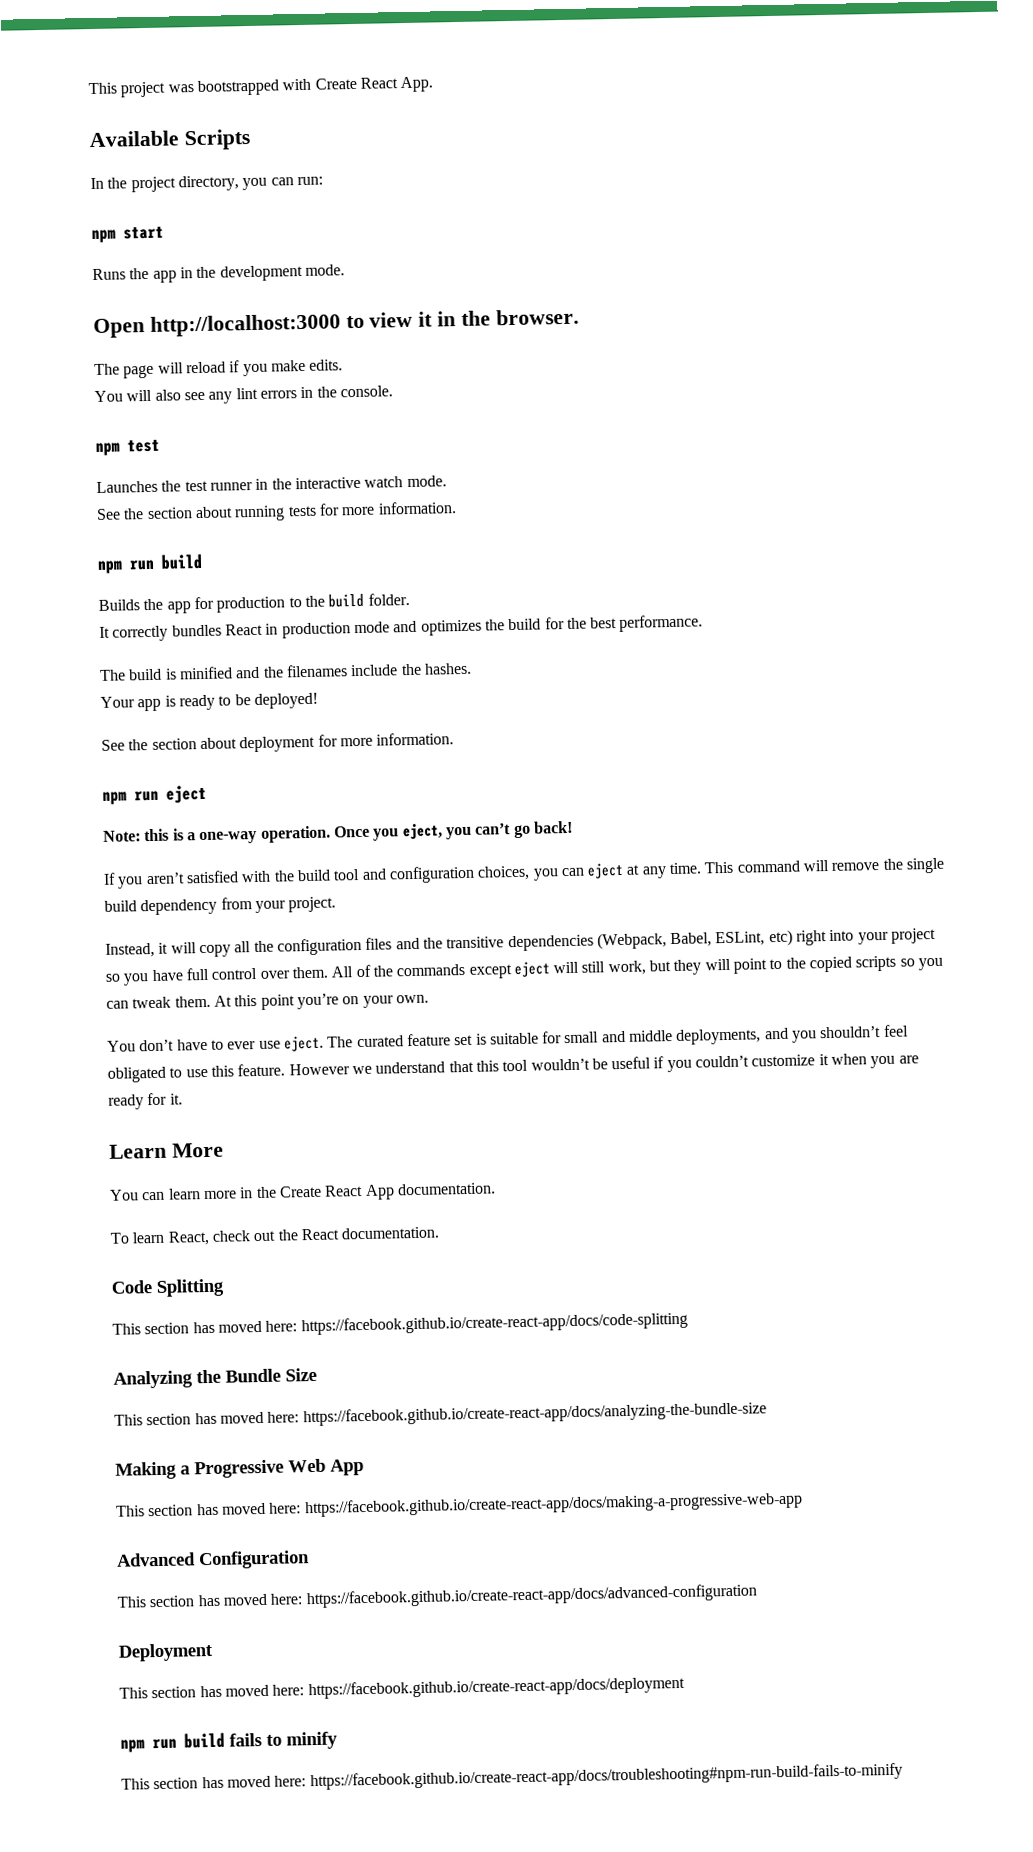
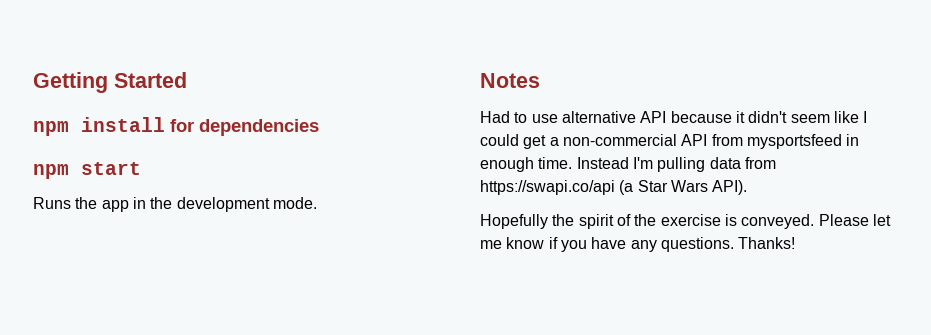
[88,76,434,98] [89,128,251,151] [90,175,323,193] This project was bootstrapped with Create React App. // Available Scripts // In the project directory, you can run: -> [33,72,187,93] [33,117,319,136] Getting Started // npm install for dependencies
[93,308,579,339] [94,359,344,379] [94,385,393,404] [95,439,160,456] [96,475,447,493] [96,501,457,522] [97,553,203,574] [98,592,410,614] [99,614,704,642] [100,662,472,681] [100,692,318,712] [101,732,455,753] [102,784,207,805] [103,820,573,845] [103,857,946,889] [104,896,337,916] [105,927,937,958] [105,955,944,986] [106,993,429,1010] [107,1024,909,1052] [107,1053,919,1083] [108,1092,183,1110] [109,1142,224,1159] [109,1182,496,1201] [110,1226,440,1246] [111,1278,225,1297] [112,1311,688,1336] [113,1367,317,1389] [114,1401,767,1427] [115,1458,364,1480] [116,1491,803,1518] [116,1550,310,1570] [117,1583,757,1609] [118,1642,214,1662] [119,1675,685,1700] [120,1731,338,1753] [121,1762,903,1791] Open http://localhost:3000 to view it in the browser. // The page will reload if you make edits. // You will also see any lint errors in the console. // npm test // Launches the test runner in the interactive watch mode. // See the section about running tests for more information. // npm run build // Builds the app for production to the build folder. // It correctly bundles React in production mode and optimizes the build for the best performance. // The build is minified and the filenames include the hashes. // Your app is ready to be deployed! // See the section about deployment for more information. // npm run eject // Note: this is a one-way operation. Once you eject, you can’t go back! // If you aren’t satisfied with the build tool and configuration choices, you can eject at any time. This command will remove the single build dependency from your project. // Instead, it will copy all the configuration files and the transitive dependencies (Webpack, Babel, ESLint, etc) right into your project so you have full control over them. All of the commands except eject will still work, but they will point to the copied scripts so you can tweak them. At this point you’re on your own. // You don’t have to ever use eject. The curated feature set is suitable for small and middle deployments, and you shouldn’t feel obligated to use this feature. However we understand that this tool wouldn’t be useful if you couldn’t customize it when you are ready for it. // Learn More // You can learn more in the Create React App documentation. // To learn React, check out the React documentation. // Code Splitting // This section has moved here: https://facebook.github.io/create-react-app/docs/code-splitting // Analyzing the Bundle Size // This section has moved here: https://facebook.github.io/create-react-app/docs/analyzing-the-bundle-size // Making a Progressive Web App // This section has moved here: https://facebook.github.io/create-react-app/docs/making-a-progressive-web-app // Advanced Configuration // This section has moved here: https://facebook.github.io/create-react-app/docs/advanced-configuration // Deployment // This section has moved here: https://facebook.github.io/create-react-app/docs/deployment // npm run build fails to minify // This section has moved here: https://facebook.github.io/create-react-app/docs/troubleshooting#npm-run-build-fails-to-minify -> [480,73,540,88] [480,111,868,123] [480,134,860,149] [480,157,776,172] [480,180,748,195] [480,214,891,229] [480,237,796,252] Notes // Had to use alternative API because it didn't seem like I could get a non-commercial API from mysportsfeed in enough time. Instead I'm pulling data from https://swapi.co/api (a Star Wars API). // Hopefully the spirit of the exercise is conveyed. Please let me know if you have any questions. Thanks!

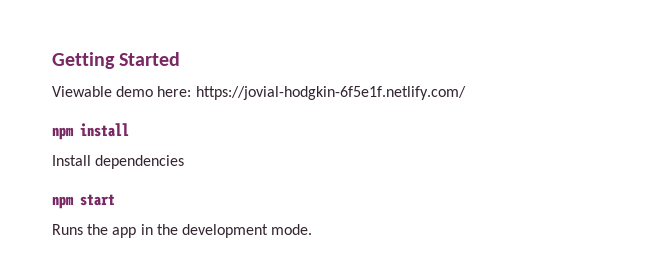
(187, 80) none -> [52,86,466,100] // Viewable demo here: https://jovial-hodgkin-6f5e1f.netlify.com/
[170,119,194,132] for -> [52,155,91,166] // Install
[480,73,540,88] [480,111,868,123] [480,134,860,149] [480,157,776,172] [480,180,748,195] [480,214,891,229] [480,237,796,252] // Notes // Had to use alternative API because it didn't seem like I could get a non-commercial API from mysportsfeed in enough time. Instead I'm pulling data from https://swapi.co/api (a Star Wars API). // Hopefully the spirit of the exercise is conveyed. Please let me know if you have any questions. Thanks! -> (313, 229) none

